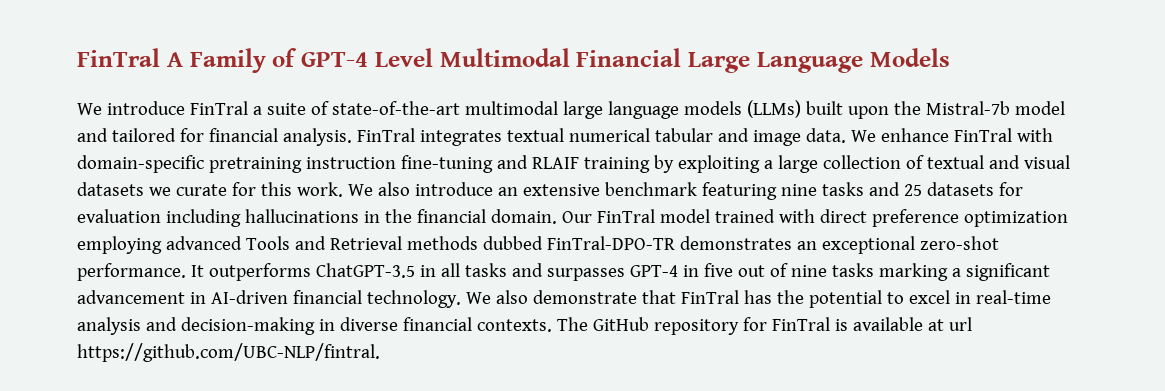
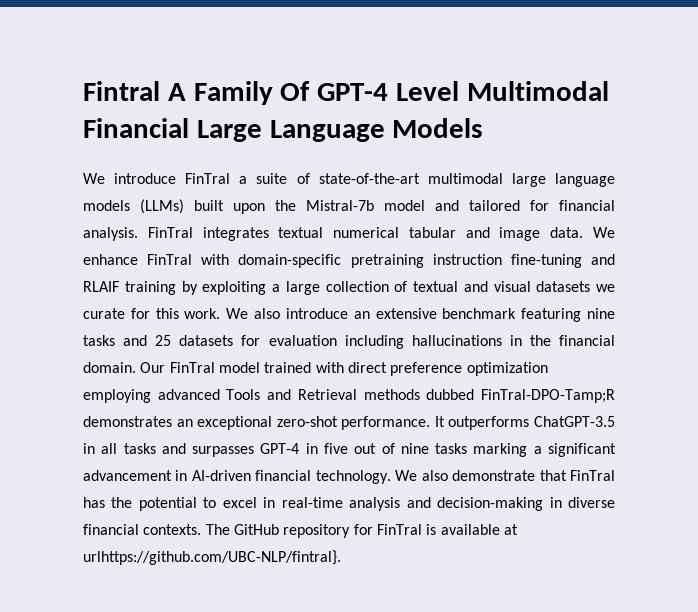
[77,48,160,67] FinTral -> [83,81,160,101] Fintral
[272,48,298,67] of -> [280,81,311,101] Of
[546,236,675,250] FinTral-DPO-TR -> [481,389,615,403] FinTral-DPO-Tamp;R
[948,317,972,331] [77,343,380,362] url https://github.com/UBC-NLP/fintral. -> [83,550,341,565] urlhttps://github.com/UBC-NLP/fintral}.

